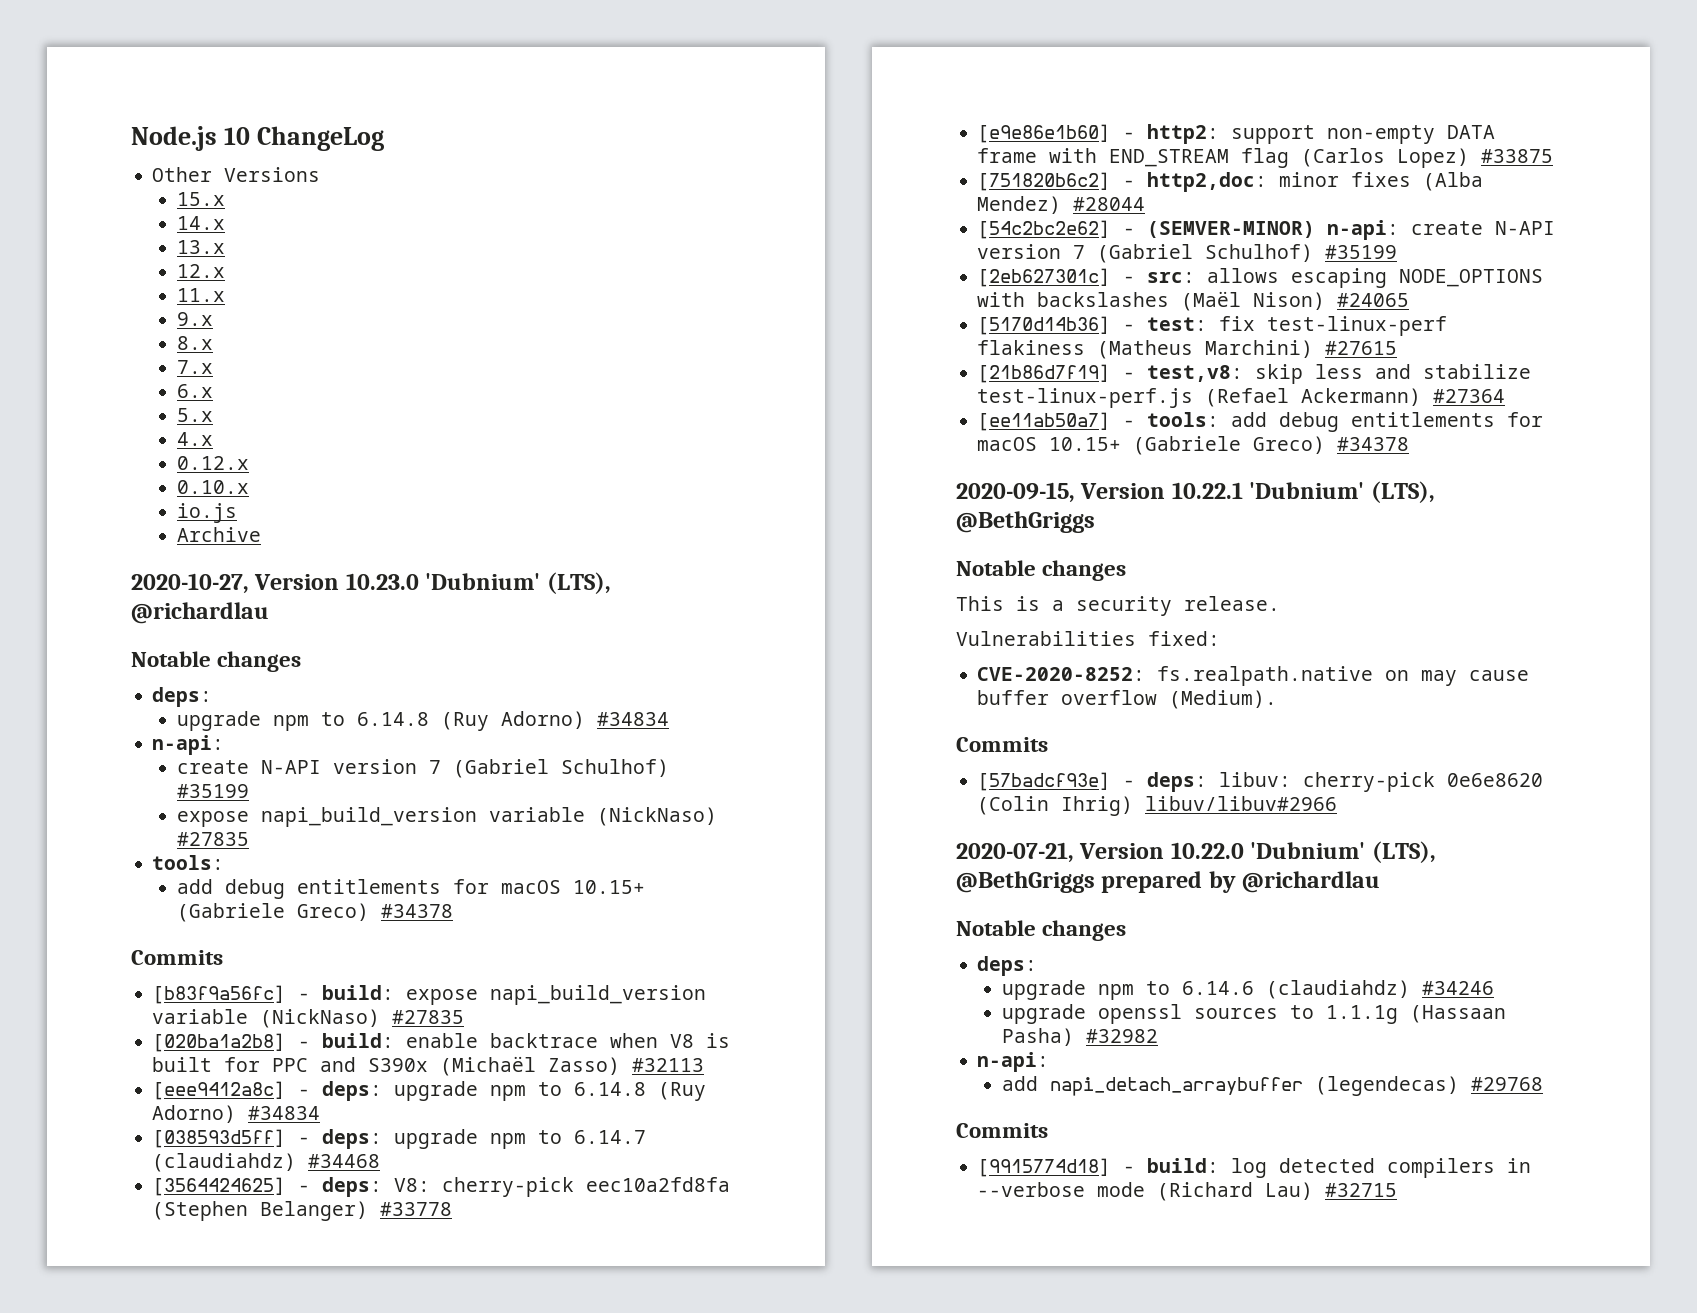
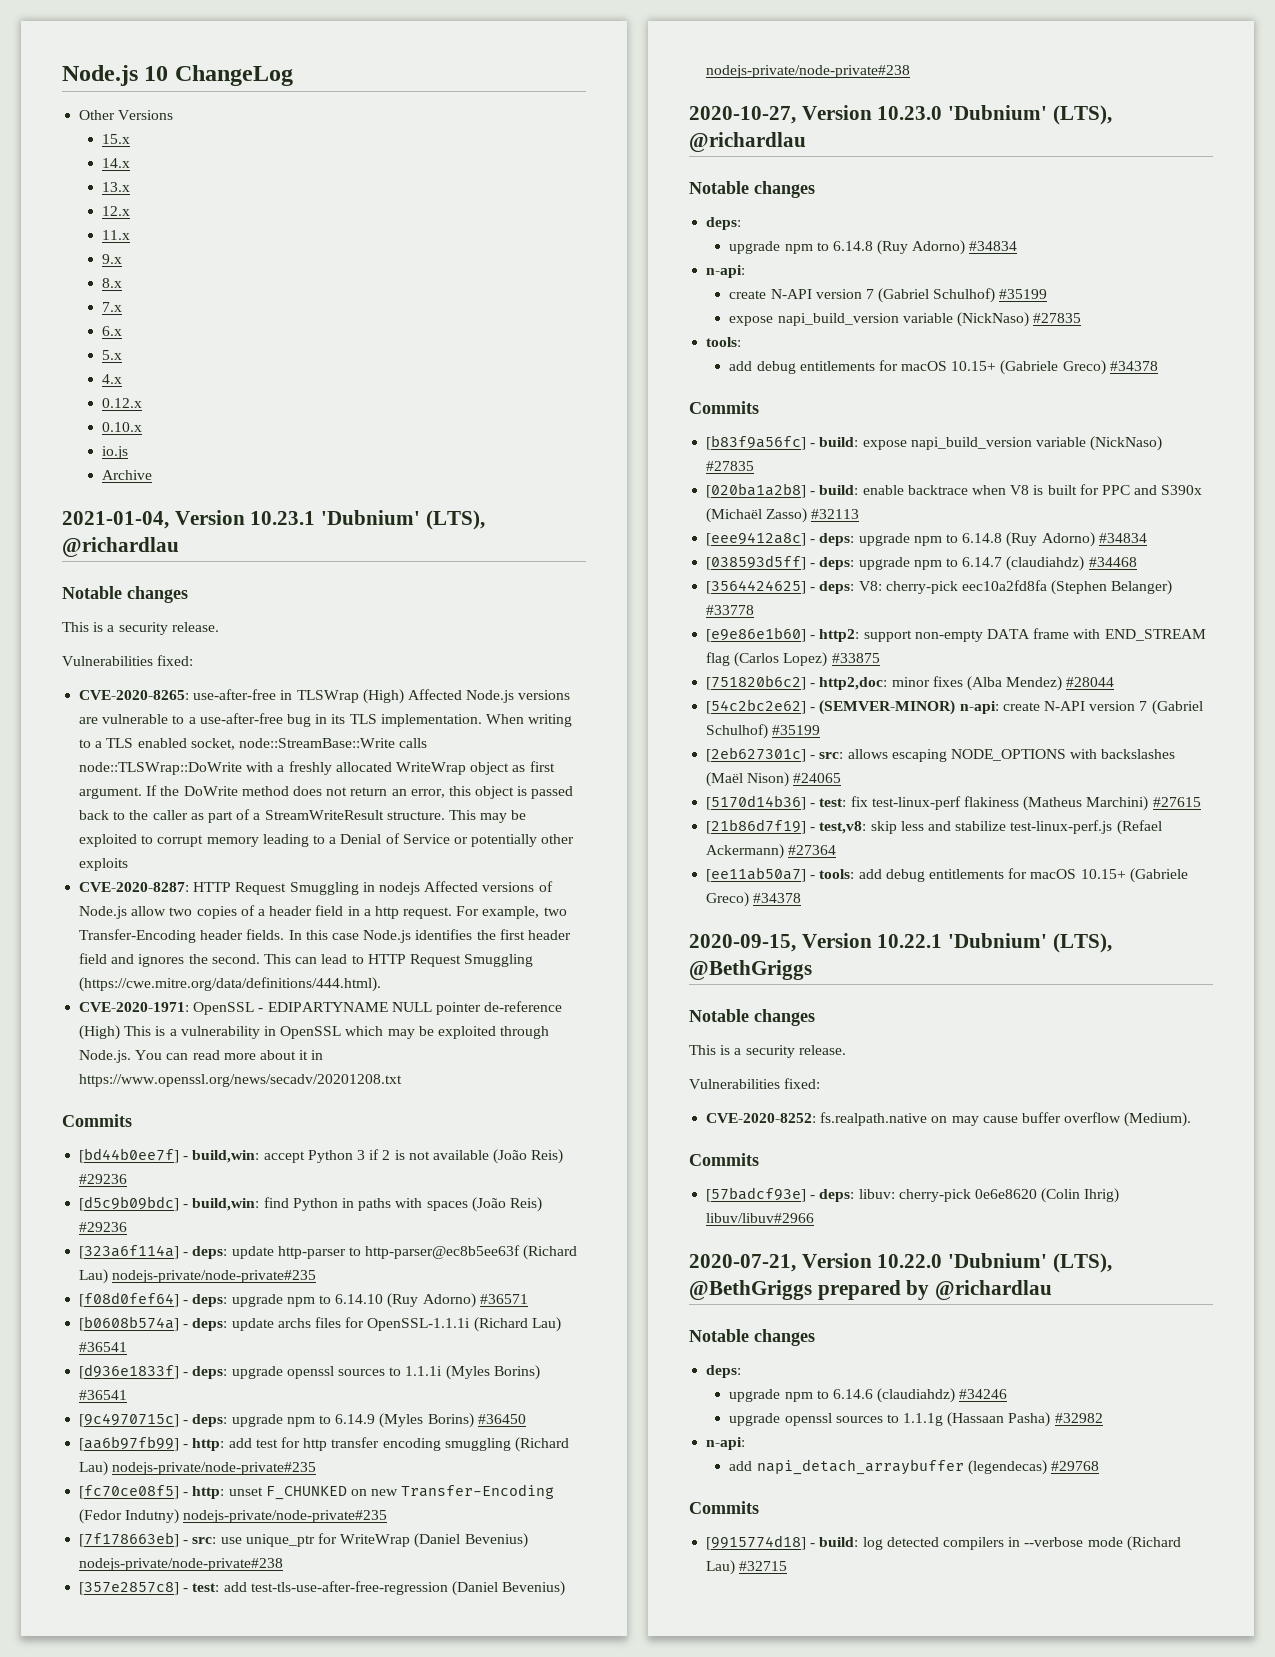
(261, 534) none -> [62,510,485,530] [62,537,179,557] [62,586,188,603] [62,622,219,635] [62,655,194,666] [79,689,571,704] [79,713,573,727] [79,738,428,750] [79,761,555,775] [79,785,574,799] [79,809,527,823] [79,833,575,847] [79,858,129,871] [79,881,553,895] [79,905,567,919] [79,929,571,943] [79,953,534,967] [79,977,382,992] [79,1001,563,1015] [79,1025,550,1040] [79,1050,324,1063] [79,1074,403,1087] [62,1114,132,1127] [79,1148,564,1164] [79,1174,128,1184] [79,1196,542,1212] [79,1222,128,1232] [79,1245,578,1260] [79,1269,317,1284] [79,1292,528,1308] [79,1316,561,1332] [79,1342,128,1352] [79,1364,540,1380] [79,1390,128,1400] [79,1413,526,1428] [79,1436,569,1452] [79,1461,317,1476] [79,1484,555,1500] [79,1509,388,1524] [79,1532,528,1548] [79,1558,284,1571] [79,1581,566,1596] [706,65,911,78] // 2021-01-04, Version 10.23.1 'Dubnium' (LTS), @richardlau // Notable changes // This is a security release. // Vulnerabilities fixed: // CVE-2020-8265: use-after-free in TLSWrap (High) Affected Node.js versions are vulnerable to a use-after-free bug in its TLS implementation. When writing to a TLS enabled socket, node::StreamBase::Write calls node::TLSWrap::DoWrite with a freshly allocated WriteWrap object as first argument. If the DoWrite method does not return an error, this object is passed back to the caller as part of a StreamWriteResult structure. This may be exploited to corrupt memory leading to a Denial of Service or potentially other exploits // CVE-2020-8287: HTTP Request Smuggling in nodejs Affected versions of Node.js allow two copies of a header field in a http request. For example, two Transfer-Encoding header fields. In this case Node.js identifies the first header field and ignores the second. This can lead to HTTP Request Smuggling (https://cwe.mitre.org/data/definitions/444.html). // CVE-2020-1971: OpenSSL - EDIPARTYNAME NULL pointer de-reference (High) This is a vulnerability in OpenSSL which may be exploited through Node.js. You can read more about it in https://www.openssl.org/news/secadv/20201208.txt // Commits // [bd44b0ee7f] - build,win: accept Python 3 if 2 is not available (João Reis) #29236 // [d5c9b09bdc] - build,win: find Python in paths with spaces (João Reis) #29236 // [323a6f114a] - deps: update http-parser to http-parser@ec8b5ee63f (Richard Lau) nodejs-private/node-private#235 // [f08d0fef64] - deps: upgrade npm to 6.14.10 (Ruy Adorno) #36571 // [b0608b574a] - deps: update archs files for OpenSSL-1.1.1i (Richard Lau) #36541 // [d936e1833f] - deps: upgrade openssl sources to 1.1.1i (Myles Borins) #36541 // [9c4970715c] - deps: upgrade npm to 6.14.9 (Myles Borins) #36450 // [aa6b97fb99] - http: add test for http transfer encoding smuggling (Richard Lau) nodejs-private/node-private#235 // [fc70ce08f5] - http: unset F_CHUNKED on new Transfer-Encoding (Fedor Indutny) nodejs-private/node-private#235 // [7f178663eb] - src: use unique_ptr for WriteWrap (Daniel Bevenius) nodejs-private/node-private#238 // [357e2857c8] - test: add test-tls-use-after-free-regression (Daniel Bevenius) nodejs-private/node-private#238

